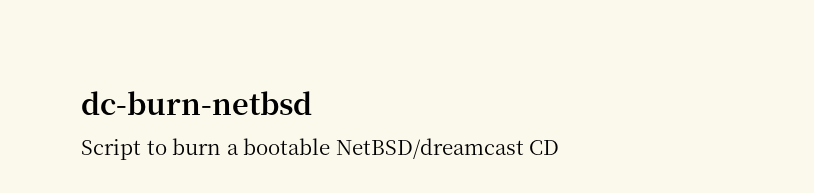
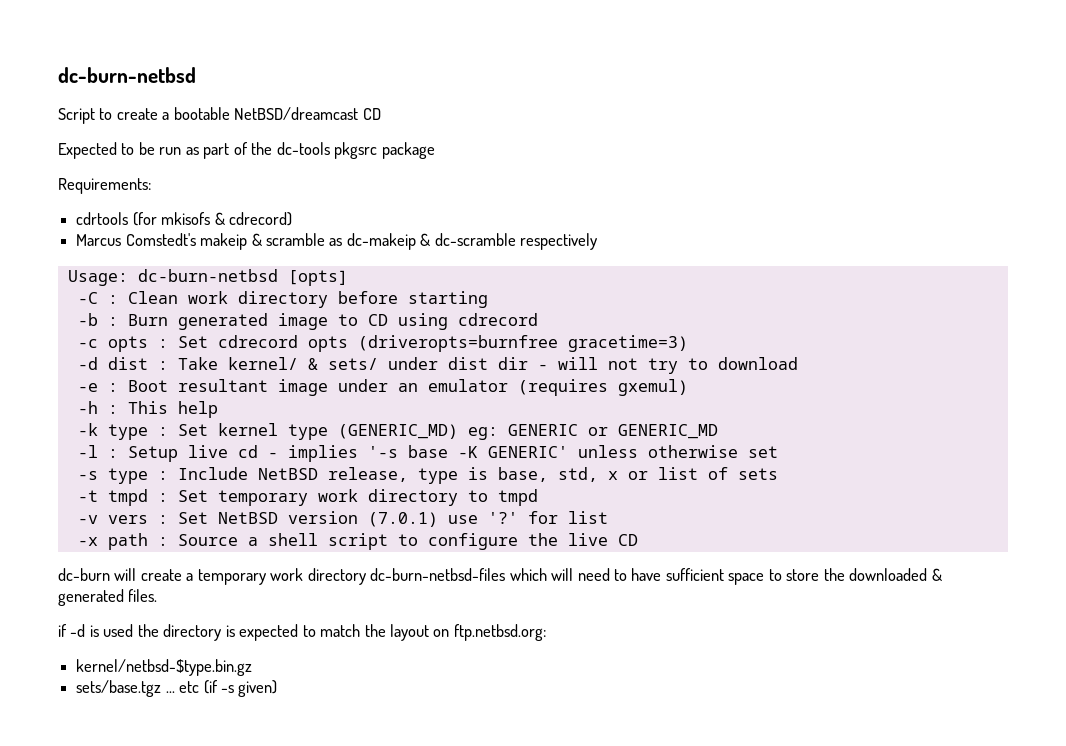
[172,138,222,155] burn -> [116,108,158,120] create
(560, 147) none -> [58,142,435,159] [58,178,151,194] [76,212,292,226] [76,233,598,250] [67,269,348,286] [77,291,488,308] [77,313,538,330] [77,335,688,352] [77,357,798,374] [77,379,688,396] [77,401,218,418] [77,423,718,440] [77,445,778,462] [77,467,778,484] [77,489,538,506] [77,511,608,527] [77,533,638,550] [58,568,942,585] [58,589,158,606] [58,624,546,641] [76,659,253,676] [76,680,278,697] // Expected to be run as part of the dc-tools pkgsrc package // Requirements: // cdrtools (for mkisofs & cdrecord) // Marcus Comstedt's makeip & scramble as dc-makeip & dc-scramble respectively // Usage: dc-burn-netbsd [opts] // -C : Clean work directory before starting // -b : Burn generated image to CD using cdrecord // -c opts : Set cdrecord opts (driveropts=burnfree gracetime=3) // -d dist : Take kernel/ & sets/ under dist dir - will not try to download // -e : Boot resultant image under an emulator (requires gxemul) // -h : This help // -k type : Set kernel type (GENERIC_MD) eg: GENERIC or GENERIC_MD // -l : Setup live cd - implies '-s base -K GENERIC' unless otherwise set // -s type : Include NetBSD release, type is base, std, x or list of sets // -t tmpd : Set temporary work directory to tmpd // -v vers : Set NetBSD version (7.0.1) use '?' for list // -x path : Source a shell script to configure the live CD // dc-burn will create a temporary work directory dc-burn-netbsd-files which will need to have sufficient space to store the downloaded & generated files. // if -d is used the directory is expected to match the layout on ftp.netbsd.org: // kernel/netbsd-$type.bin.gz // sets/base.tgz ... etc (if -s given)

